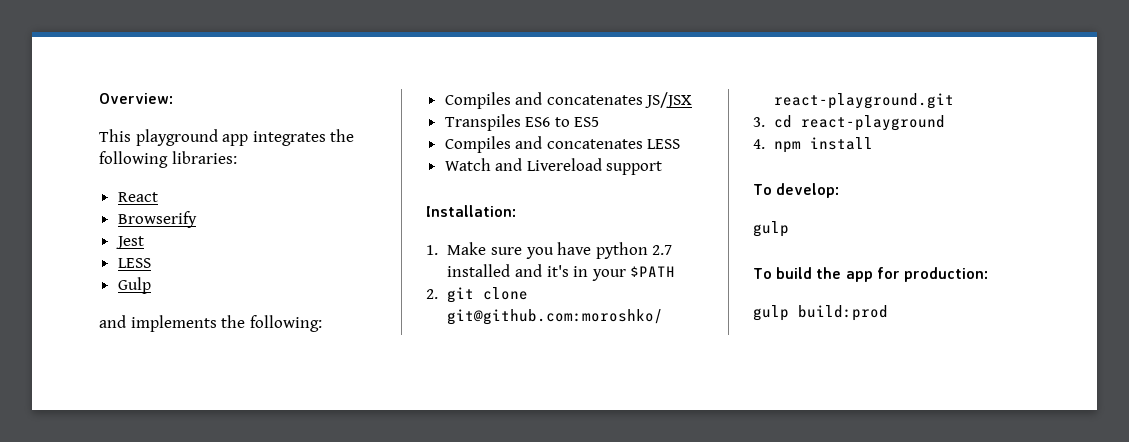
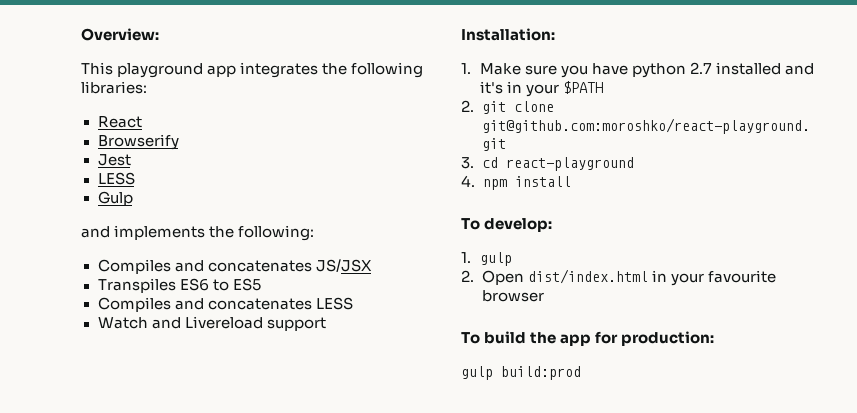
[753,221,789,237] gulp -> [461,252,513,266] [461,269,776,286] [481,290,544,302] 1. gulp // 2. Open dist/index.html in your favourite browser

